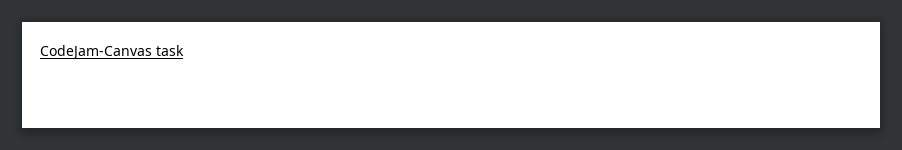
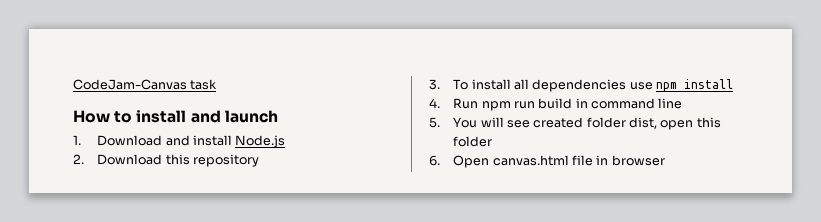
(184, 50) none -> [73,110,278,123] [73,135,286,148] [73,154,259,167] [429,79,733,92] [429,98,683,111] [429,117,721,130] [453,136,493,147] [429,155,665,168] // How to install and launch // 1. Download and install Node.js // 2. Download this repository // 3. To install all dependencies use npm install // 4. Run npm run build in command line // 5. You will see created folder dist, open this folder // 6. Open canvas.html file in browser

